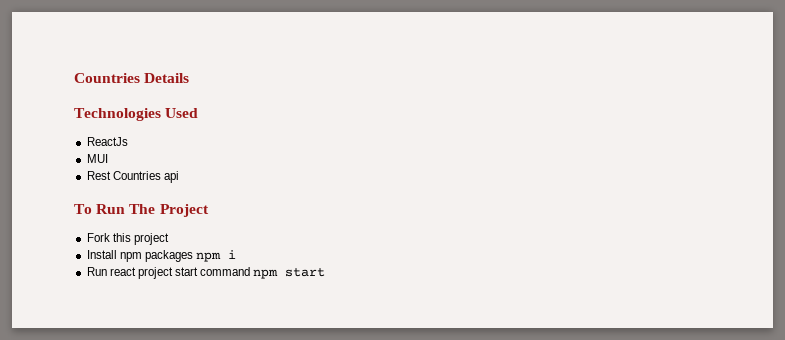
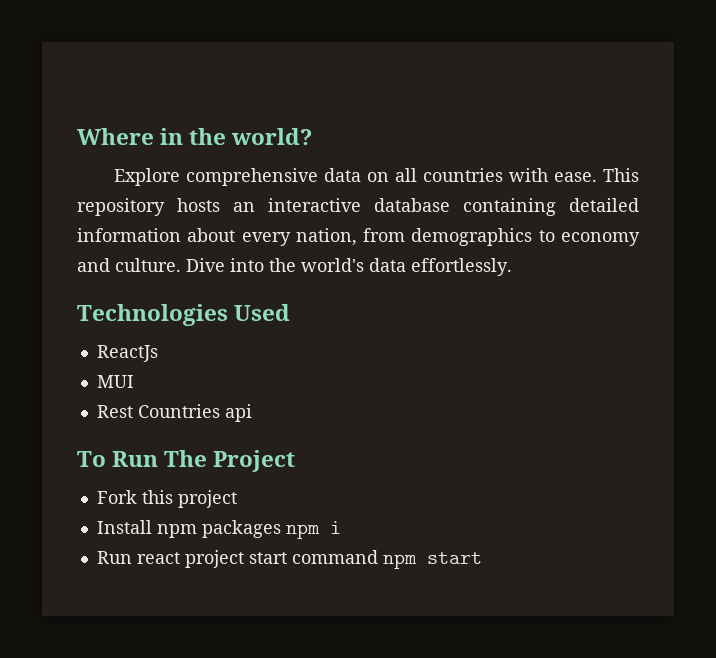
[74,73,190,83] Countries Details -> [77,128,313,145] [114,168,640,186] [77,198,639,216] [77,228,640,246] [77,258,512,276] Where in the world? // Explore comprehensive data on all countries with ease. This repository hosts an interactive database containing detailed information about every nation, from demographics to economy and culture. Dive into the world's data effortlessly.

